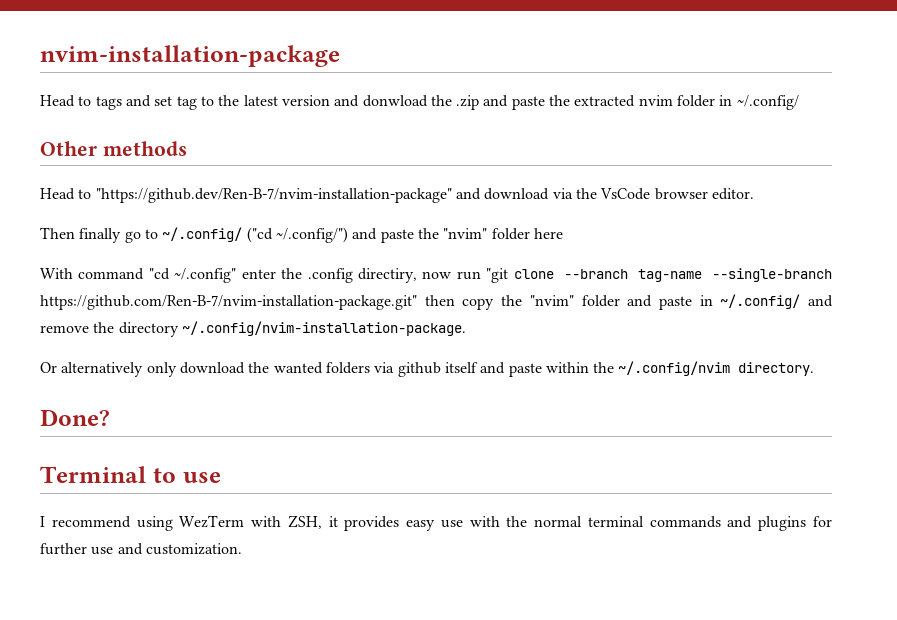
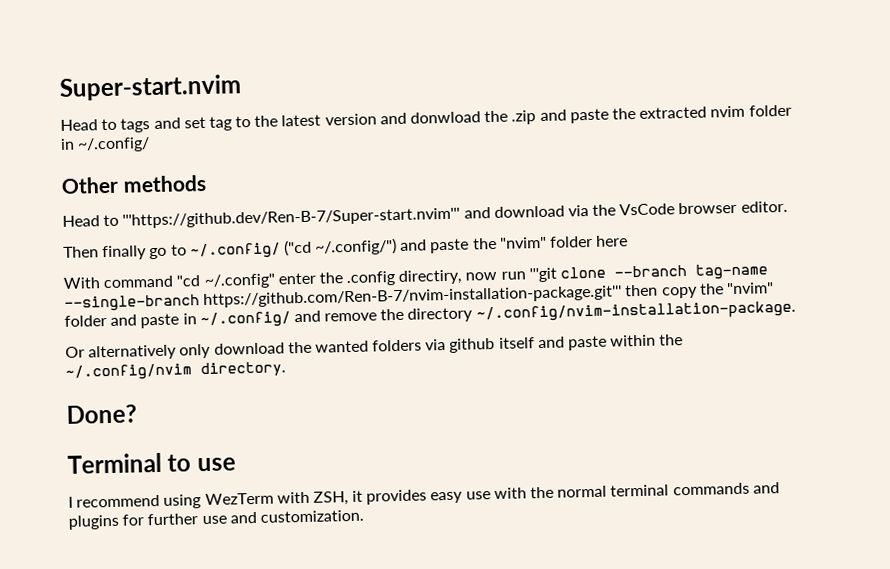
[40,45,340,67] nvim-installation-package -> [59,74,242,101] Super-start.nvim
[95,188,452,203] "https://github.dev/Ren-B-7/nvim-installation-package" -> [122,207,461,229] '''https://github.dev/Ren-B-7/Super-start.nvim'''
[486,268,509,283] "git -> [528,267,557,283] '''git
[40,295,417,310] https://github.com/Ren-B-7/nvim-installation-package.git" -> [203,285,623,309] https://github.com/Ren-B-7/nvim-installation-package.git'''

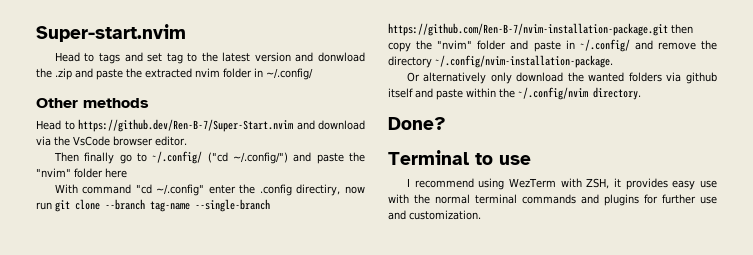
[122,207,461,229] '''https://github.dev/Ren-B-7/Super-start.nvim''' -> [78,119,293,132] https://github.dev/Ren-B-7/Super-Start.nvim
[528,267,557,283] '''git -> [55,200,70,212] git
[203,285,623,309] https://github.com/Ren-B-7/nvim-installation-package.git''' -> [388,23,668,36] https://github.com/Ren-B-7/nvim-installation-package.git

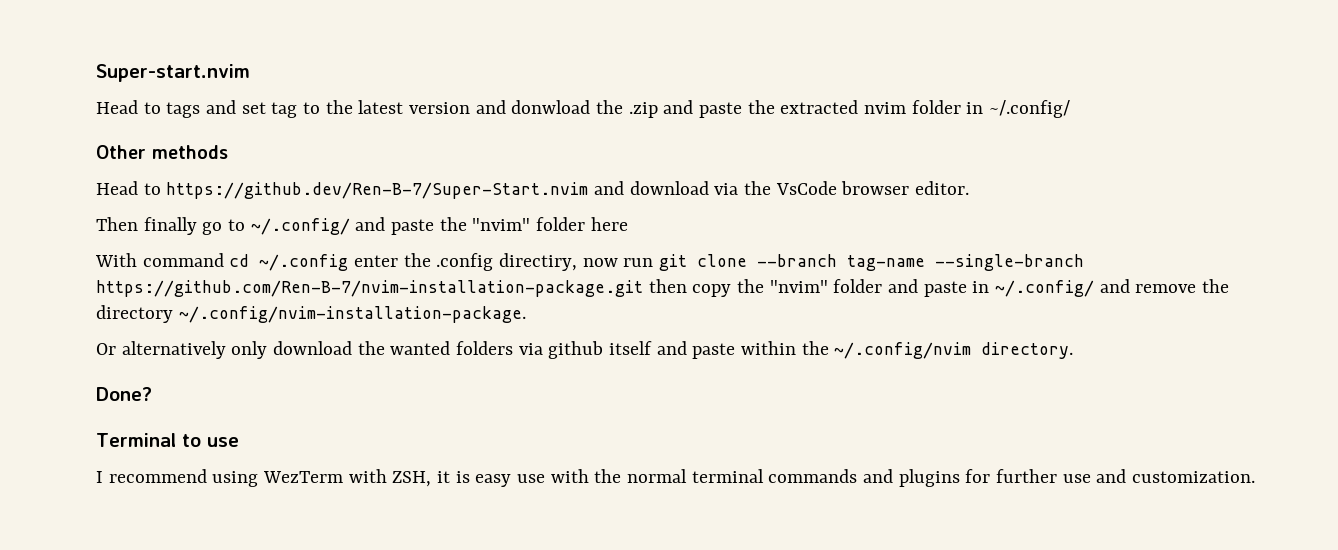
[207,152,288,164] ("cd ~/.config/") -> (350, 226) none
[135,184,205,196] "cd ~/.config" -> [229,254,349,271] cd ~/.config
[625,178,668,190] provides -> [455,471,470,483] is

